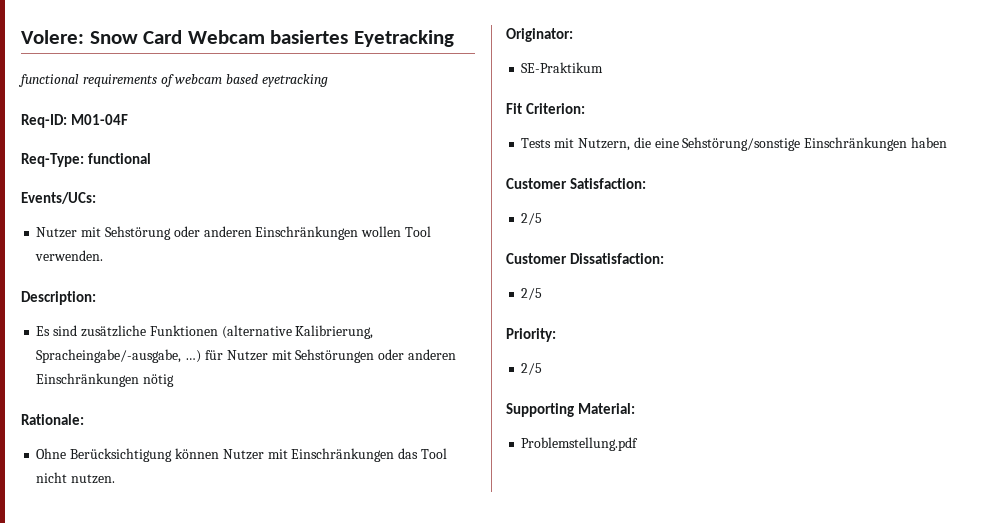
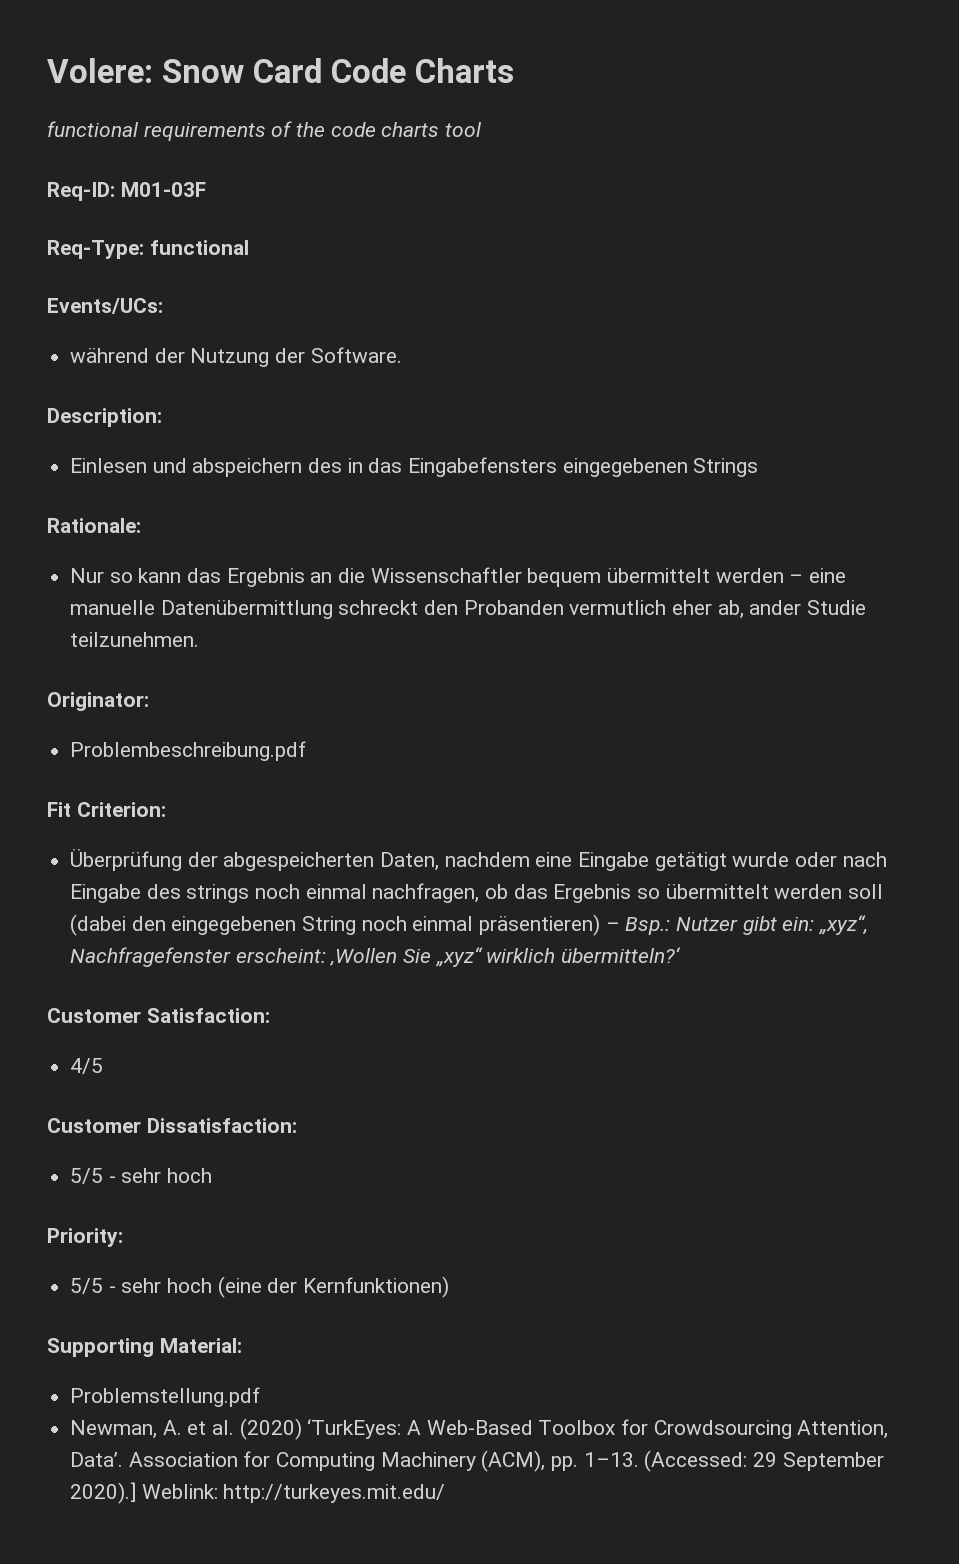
[187,30,454,47] Webcam basiertes Eyetracking -> [330,58,514,83] Code Charts
[175,74,328,87] webcam based eyetracking -> [296,122,483,137] the code charts tool
[70,114,128,125] M01-04F -> [120,182,206,197] M01-03F
[36,226,431,240] [35,250,104,261] [21,291,96,305] [36,325,374,339] [36,349,456,363] [36,373,175,387] [21,414,84,425] [36,448,447,462] [36,472,116,484] Nutzer mit Sehstörung oder anderen Einschränkungen wollen Tool verwenden. // Description: // Es sind zusätzliche Funktionen (alternative Kalibrierung, Spracheingabe/-ausgabe, …) für Nutzer mit Sehstörungen oder anderen Einschränkungen nötig // Rationale: // Ohne Berücksichtigung können Nutzer mit Einschränkungen das Tool nicht nutzen. -> [70,347,402,367] [47,408,162,427] [70,457,759,477] [47,518,141,533] [70,567,847,587] [70,600,867,619] [70,632,200,647] während der Nutzung der Software. // Description: // Einlesen und abspeichern des in das Eingabefensters eingegebenen Strings // Rationale: // Nur so kann das Ergebnis an die Wissenschaftler bequem übermittelt werden – eine manuelle Datenübermittlung schreckt den Probanden vermutlich eher ab, ander Studie teilzunehmen.
[521,62,604,73] SE-Praktikum -> [70,741,307,761] Problembeschreibung.pdf
[521,137,947,151] Tests mit Nutzern, die eine Sehstörung/sonstige Einschränkungen haben -> [70,849,887,871] [70,883,884,903] [70,914,869,936] [70,947,682,967] Überprüfung der abgespeicherten Daten, nachdem eine Eingabe getätigt wurde oder nach Eingabe des strings noch einmal nachfragen, ob das Ergebnis so übermittelt werden soll (dabei den eingegebenen String noch einmal präsentieren) – Bsp.: Nutzer gibt ein: „xyz“, Nachfragefenster erscheint: ‚Wollen Sie „xyz“ wirklich übermitteln?‘
[521,213,543,225] 2/5 -> [70,1058,104,1074] 4/5
[521,288,543,300] [506,328,556,342] [521,363,543,375] [506,403,635,417] [521,437,639,451] 2/5 // Priority: // 2/5 // Supporting Material: // Problemstellung.pdf -> [70,1168,213,1184] [47,1228,123,1247] [70,1276,450,1298] [47,1338,242,1357] [70,1387,261,1407] [70,1418,889,1440] [70,1450,884,1472] [70,1482,446,1504] 5/5 - sehr hoch // Priority: // 5/5 - sehr hoch (eine der Kernfunktionen) // Supporting Material: // Problemstellung.pdf // Newman, A. et al. (2020) ‘TurkEyes: A Web-Based Toolbox for Crowdsourcing Attention, Data’. Association for Computing Machinery (ACM), pp. 1–13. (Accessed: 29 September 2020).] Weblink: http://turkeyes.mit.edu/

